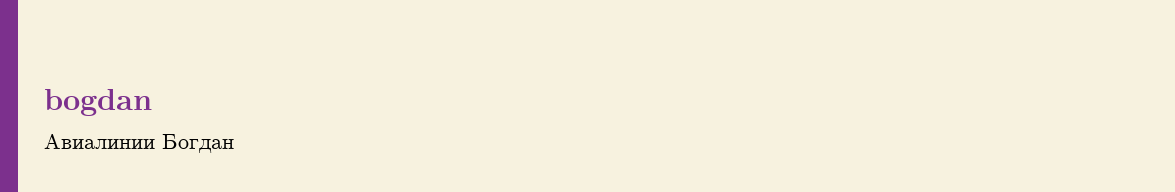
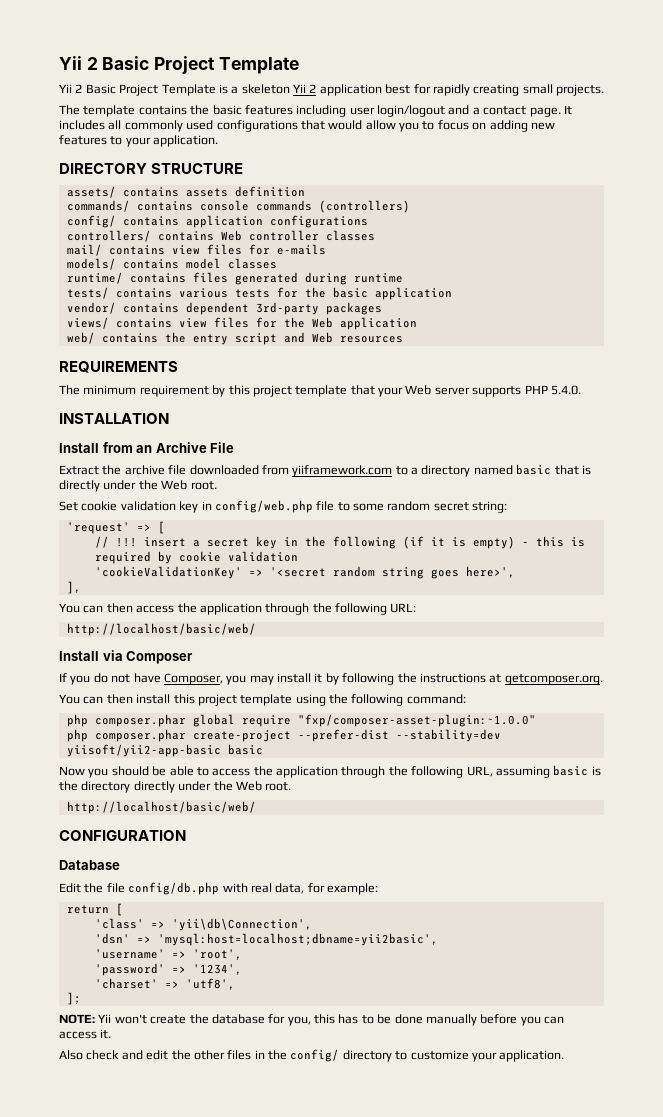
[44,89,152,116] [44,134,234,153] bogdan // Авиалинии Богдан -> [59,56,299,74] [59,84,604,96] [59,105,572,117] [59,120,555,132] [59,135,219,147] [59,163,244,174] [66,186,305,198] [66,200,410,213] [66,215,368,228] [66,230,375,242] [66,244,326,256] [66,258,277,270] [66,272,403,285] [66,287,452,300] [66,302,382,315] [66,317,417,330] [66,332,403,345] [59,361,178,373] [59,385,581,397] [59,413,169,424] [59,442,235,453] [59,464,591,477] [59,480,217,492] [59,500,508,513] [66,521,165,534] [94,536,585,549] [94,551,298,564] [94,566,515,579] [66,581,81,594] [59,603,417,615] [66,623,256,636] [59,650,194,664] [59,673,603,685] [59,694,466,706] [66,714,536,727] [66,729,501,742] [66,744,263,757] [59,765,601,778] [59,781,292,793] [66,801,256,814] [59,830,186,841] [59,860,120,870] [59,882,378,895] [66,903,123,916] [94,918,312,931] [94,933,438,946] [94,949,242,960] [94,963,242,976] [94,978,235,990] [66,992,81,1005] [59,1014,564,1026] [59,1029,112,1039] [59,1049,565,1062] Yii 2 Basic Project Template // Yii 2 Basic Project Template is a skeleton Yii 2 application best for rapidly creating small projects. // The template contains the basic features including user login/logout and a contact page. It includes all commonly used configurations that would allow you to focus on adding new features to your application. // DIRECTORY STRUCTURE // assets/ contains assets definition // commands/ contains console commands (controllers) // config/ contains application configurations // controllers/ contains Web controller classes // mail/ contains view files for e-mails // models/ contains model classes // runtime/ contains files generated during runtime // tests/ contains various tests for the basic application // vendor/ contains dependent 3rd-party packages // views/ contains view files for the Web application // web/ contains the entry script and Web resources // REQUIREMENTS // The minimum requirement by this project template that your Web server supports PHP 5.4.0. // INSTALLATION // Install from an Archive File // Extract the archive file downloaded from yiiframework.com to a directory named basic that is directly under the Web root. // Set cookie validation key in config/web.php file to some random secret string: // 'request' => [ // // !!! insert a secret key in the following (if it is empty) - this is required by cookie validation // 'cookieValidationKey' => '<secret random string goes here>', // ], // You can then access the application through the following URL: // http://localhost/basic/web/ // Install via Composer // If you do not have Composer, you may install it by following the instructions at getcomposer.org. // You can then install this project template using the following command: // php composer.phar global require "fxp/composer-asset-plugin:~1.0.0" // php composer.phar create-project --prefer-dist --stability=dev yiisoft/yii2-app-basic basic // Now you should be able to access the application through the following URL, assuming basic is the directory directly under the Web root. // http://localhost/basic/web/ // CONFIGURATION // Database // Edit the file config/db.php with real data, for example: // return [ // 'class' => 'yii\db\Connection', // 'dsn' => 'mysql:host=localhost;dbname=yii2basic', // 'username' => 'root', // 'password' => '1234', // 'charset' => 'utf8', // ]; // NOTE: Yii won't create the database for you, this has to be done manually before you can access it. // Also check and edit the other files in the config/ directory to customize your application.

